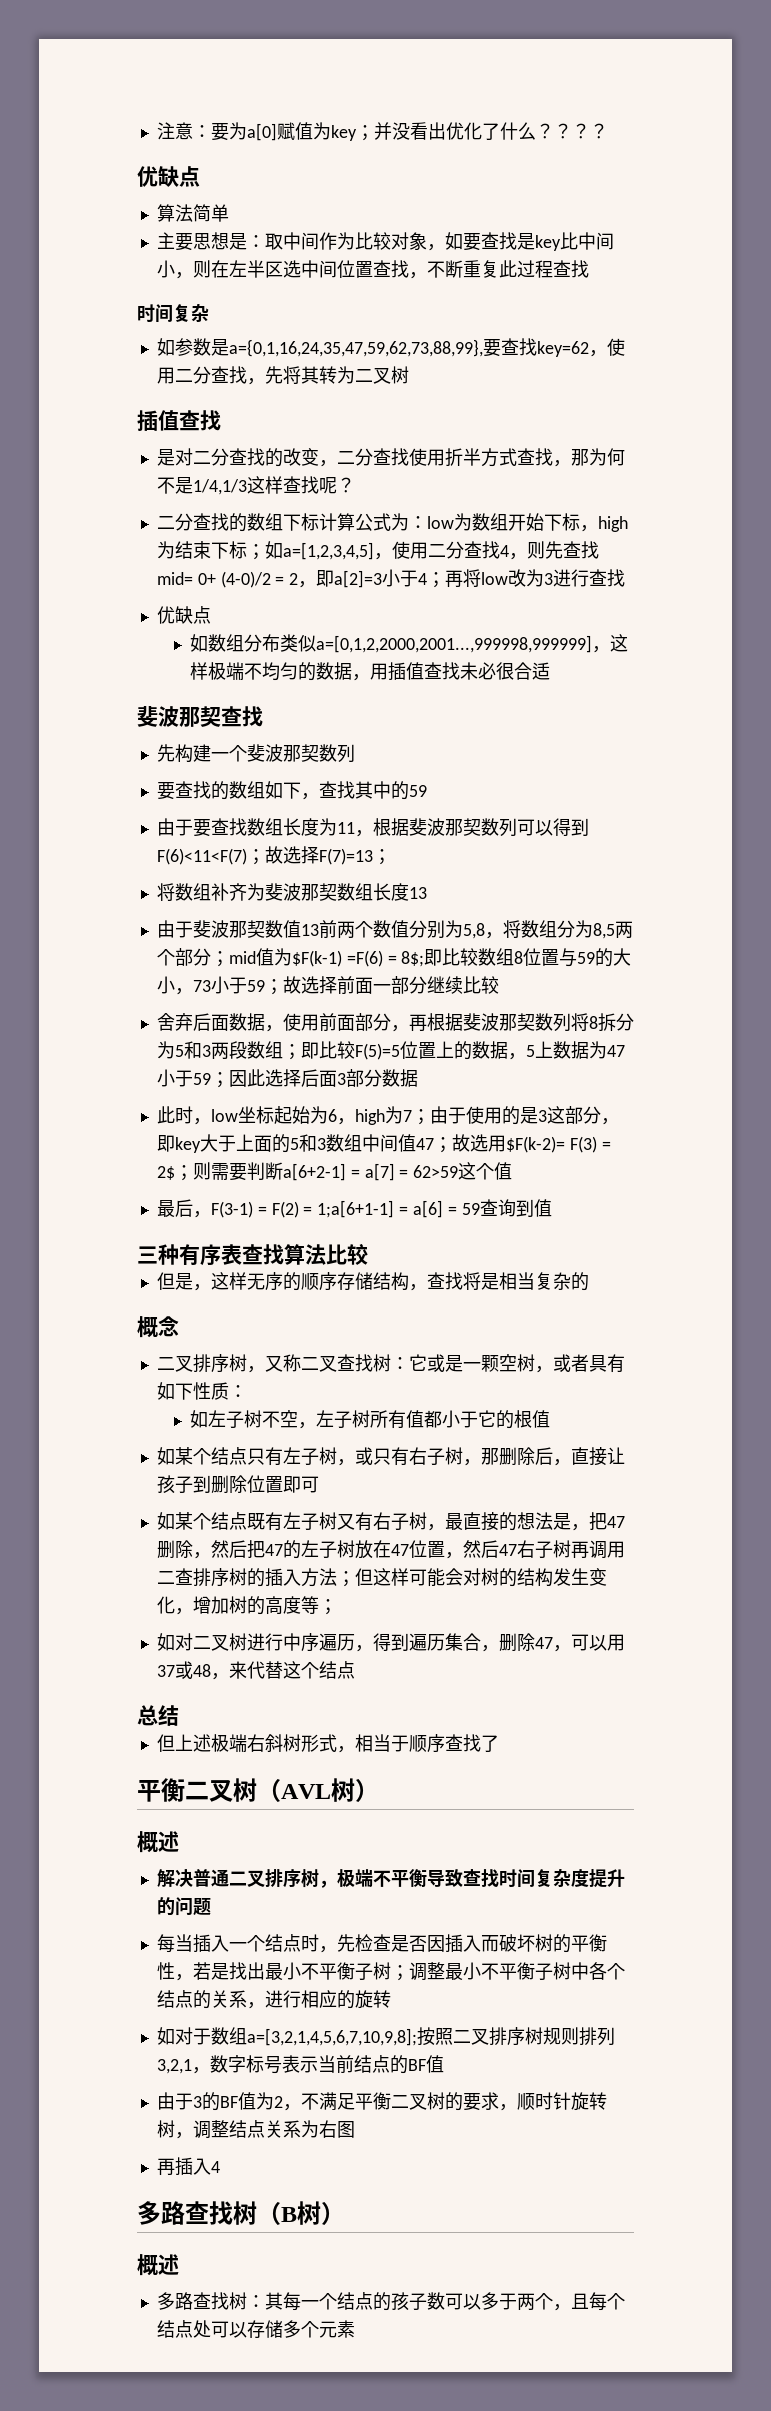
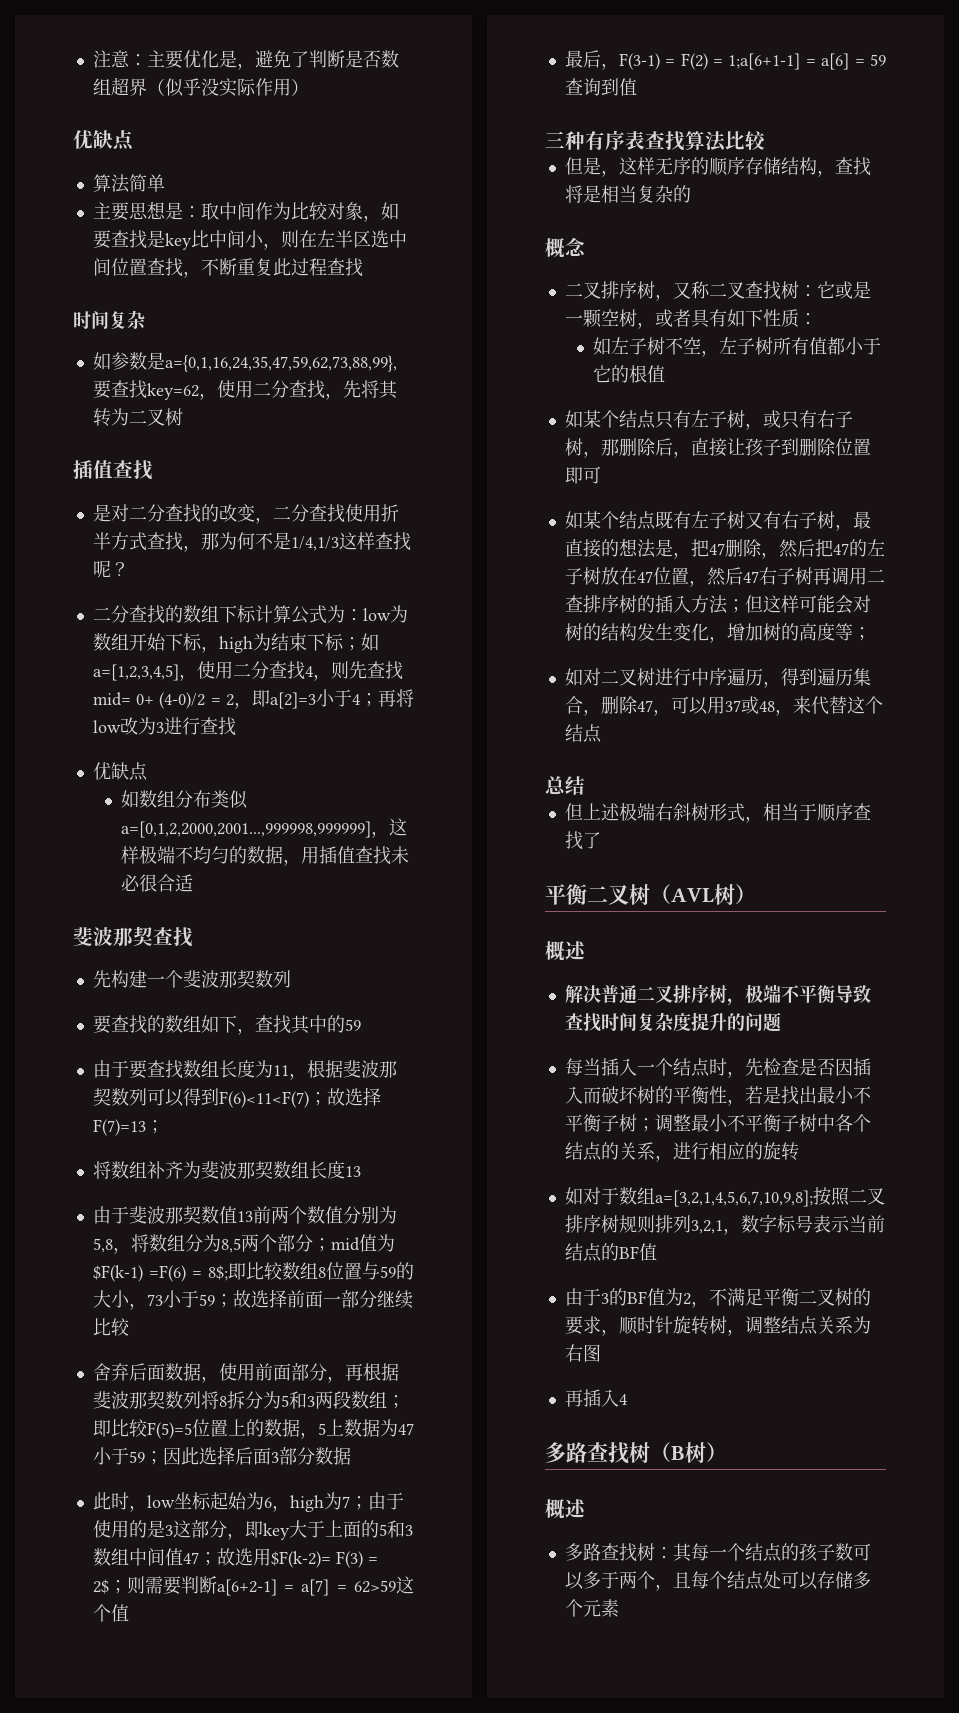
[210,122,608,141] 要为a[0]赋值为key；并没看出优化了什么？？？？ -> [146,50,399,70] [92,77,309,97] 主要优化是，避免了判断是否数组超界（似乎没实际作用）

